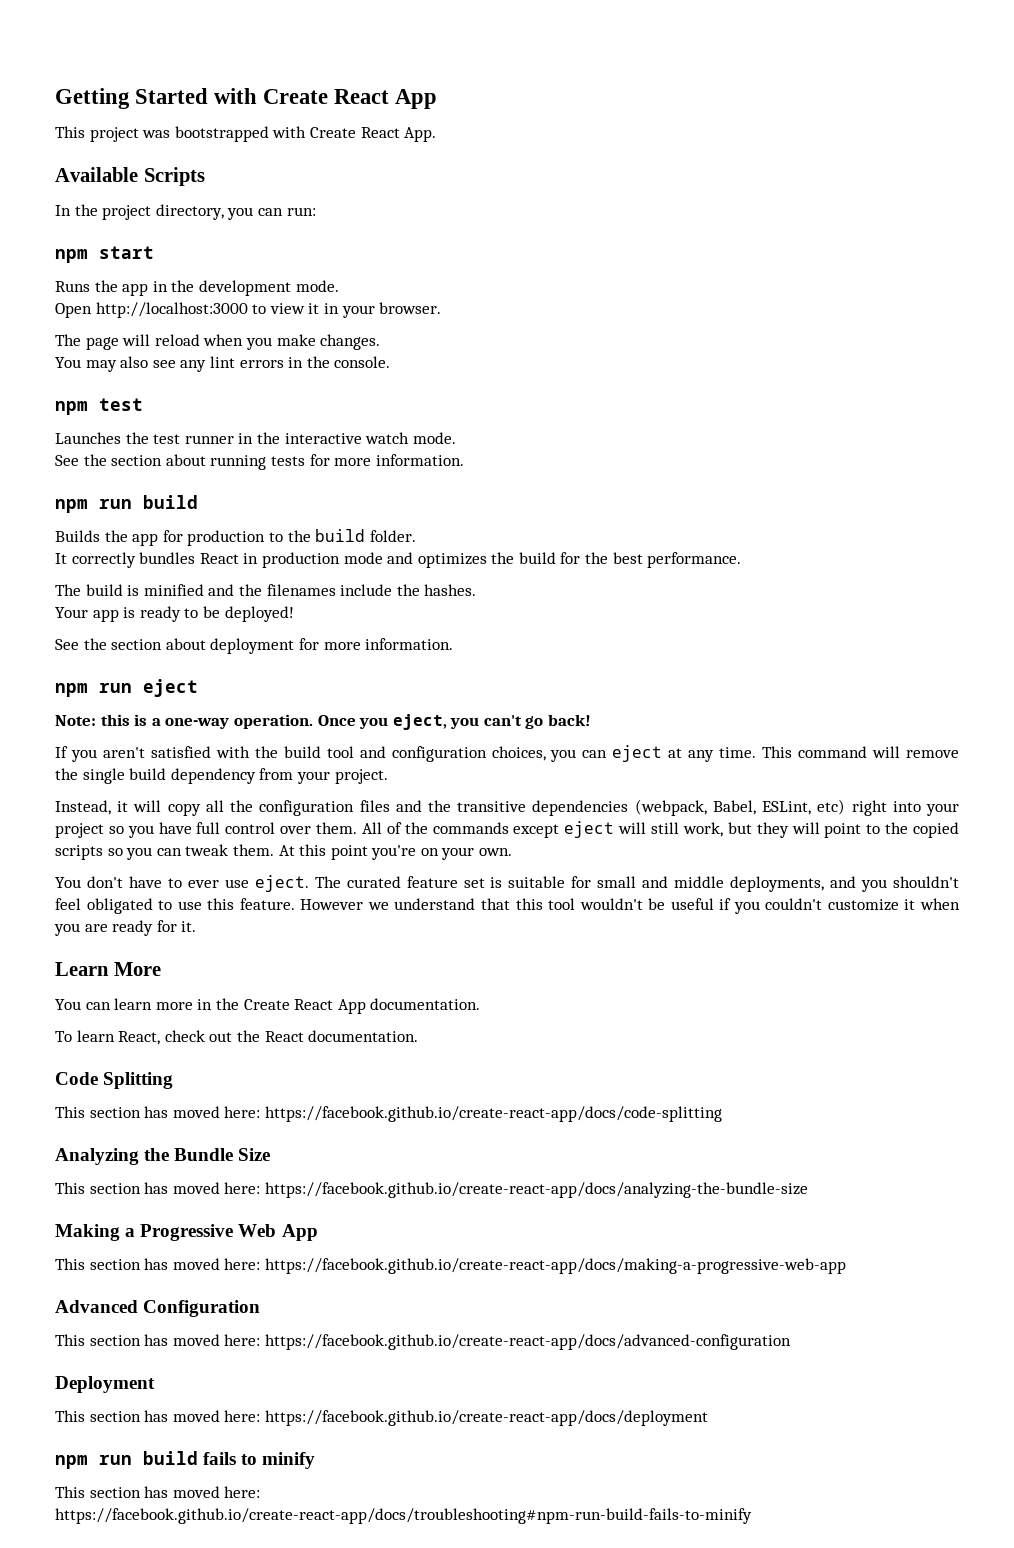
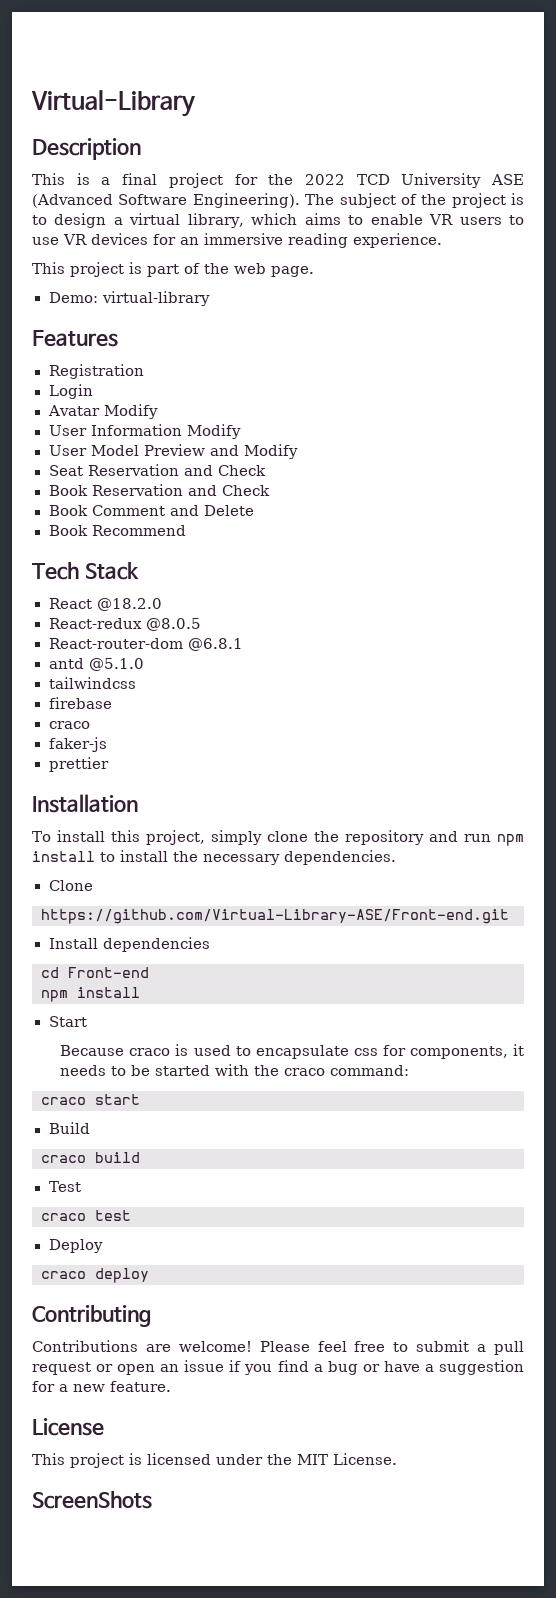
[55,88,438,109] [55,126,437,142] [55,167,205,186] [55,204,316,220] [55,246,154,263] [55,280,339,296] [55,302,442,318] [55,334,381,350] [55,356,391,372] [55,398,143,415] [55,432,456,444] [55,454,464,470] [55,495,198,513] [55,529,416,546] [55,552,742,568] [55,584,477,596] [55,606,294,622] [55,638,454,654] [55,679,198,697] [55,714,592,730] [55,745,960,762] [55,768,388,784] [55,799,959,816] [55,821,959,838] [55,844,513,860] [55,875,960,892] [55,898,960,914] [54,920,197,936] [55,962,161,976] [55,998,481,1014] [55,1030,419,1045] [55,1072,174,1089] [55,1106,722,1122] [55,1148,271,1165] [55,1182,808,1198] [55,1224,318,1241] [55,1258,846,1274] [55,1300,261,1317] [55,1334,791,1350] [55,1376,155,1393] [55,1410,708,1426] [55,1451,316,1469] [55,1486,261,1498] [55,1508,752,1524] Getting Started with Create React App // This project was bootstrapped with Create React App. // Available Scripts // In the project directory, you can run: // npm start // Runs the app in the development mode. // Open http://localhost:3000 to view it in your browser. // The page will reload when you make changes. // You may also see any lint errors in the console. // npm test // Launches the test runner in the interactive watch mode. // See the section about running tests for more information. // npm run build // Builds the app for production to the build folder. // It correctly bundles React in production mode and optimizes the build for the best performance. // The build is minified and the filenames include the hashes. // Your app is ready to be deployed! // See the section about deployment for more information. // npm run eject // Note: this is a one-way operation. Once you eject, you can't go back! // If you aren't satisfied with the build tool and configuration choices, you can eject at any time. This command will remove the single build dependency from your project. // Instead, it will copy all the configuration files and the transitive dependencies (webpack, Babel, ESLint, etc) right into your project so you have full control over them. All of the commands except eject will still work, but they will point to the copied scripts so you can tweak them. At this point you're on your own. // You don't have to ever use eject. The curated feature set is suitable for small and middle deployments, and you shouldn't feel obligated to use this feature. However we understand that this tool wouldn't be useful if you couldn't customize it when you are ready for it. // Learn More // You can learn more in the Create React App documentation. // To learn React, check out the React documentation. // Code Splitting // This section has moved here: https://facebook.github.io/create-react-app/docs/code-splitting // Analyzing the Bundle Size // This section has moved here: https://facebook.github.io/create-react-app/docs/analyzing-the-bundle-size // Making a Progressive Web App // This section has moved here: https://facebook.github.io/create-react-app/docs/making-a-progressive-web-app // Advanced Configuration // This section has moved here: https://facebook.github.io/create-react-app/docs/advanced-configuration // Deployment // This section has moved here: https://facebook.github.io/create-react-app/docs/deployment // npm run build fails to minify // This section has moved here: https://facebook.github.io/create-react-app/docs/troubleshooting#npm-run-build-fails-to-minify -> [31,90,195,117] [32,138,141,160] [32,173,524,188] [32,193,524,208] [32,213,525,228] [32,233,442,248] [32,262,314,277] [48,291,210,306] [32,330,118,347] [48,364,144,379] [48,384,93,399] [47,404,158,419] [48,424,241,439] [48,444,298,459] [48,464,266,476] [48,484,270,496] [48,505,254,516] [48,525,186,536] [32,562,139,580] [48,598,162,611] [48,618,201,631] [48,638,243,651] [48,658,144,671] [48,677,136,689] [48,697,112,709] [48,721,90,729] [48,737,107,752] [48,757,109,772] [32,794,138,813] [32,830,524,846] [32,850,396,865] [48,880,93,891] [41,909,509,924] [48,937,210,952] [41,967,149,978] [41,987,140,1002] [48,1016,87,1027] [60,1044,524,1059] [60,1064,410,1076] [41,1094,140,1105] [48,1122,90,1134] [41,1152,140,1163] [48,1181,82,1192] [41,1210,131,1221] [48,1239,103,1253] [41,1268,149,1283] [32,1305,151,1327] [32,1340,525,1355] [32,1360,524,1375] [32,1381,171,1392] [32,1418,104,1436] [32,1453,397,1468] [32,1491,152,1509] Virtual-Library // Description // This is a final project for the 2022 TCD University ASE (Advanced Software Engineering). The subject of the project is to design a virtual library, which aims to enable VR users to use VR devices for an immersive reading experience. // This project is part of the web page. // Demo: virtual-library // Features // Registration // Login // Avatar Modify // User Information Modify // User Model Preview and Modify // Seat Reservation and Check // Book Reservation and Check // Book Comment and Delete // Book Recommend // Tech Stack // React @18.2.0 // React-redux @8.0.5 // React-router-dom @6.8.1 // antd @5.1.0 // tailwindcss // firebase // craco // faker-js // prettier // Installation // To install this project, simply clone the repository and run npm install to install the necessary dependencies. // Clone // https://github.com/Virtual-Library-ASE/Front-end.git // Install dependencies // cd Front-end // npm install // Start // Because craco is used to encapsulate css for components, it needs to be started with the craco command: // craco start // Build // craco build // Test // craco test // Deploy // craco deploy // Contributing // Contributions are welcome! Please feel free to submit a pull request or open an issue if you find a bug or have a suggestion for a new feature. // License // This project is licensed under the MIT License. // ScreenShots

